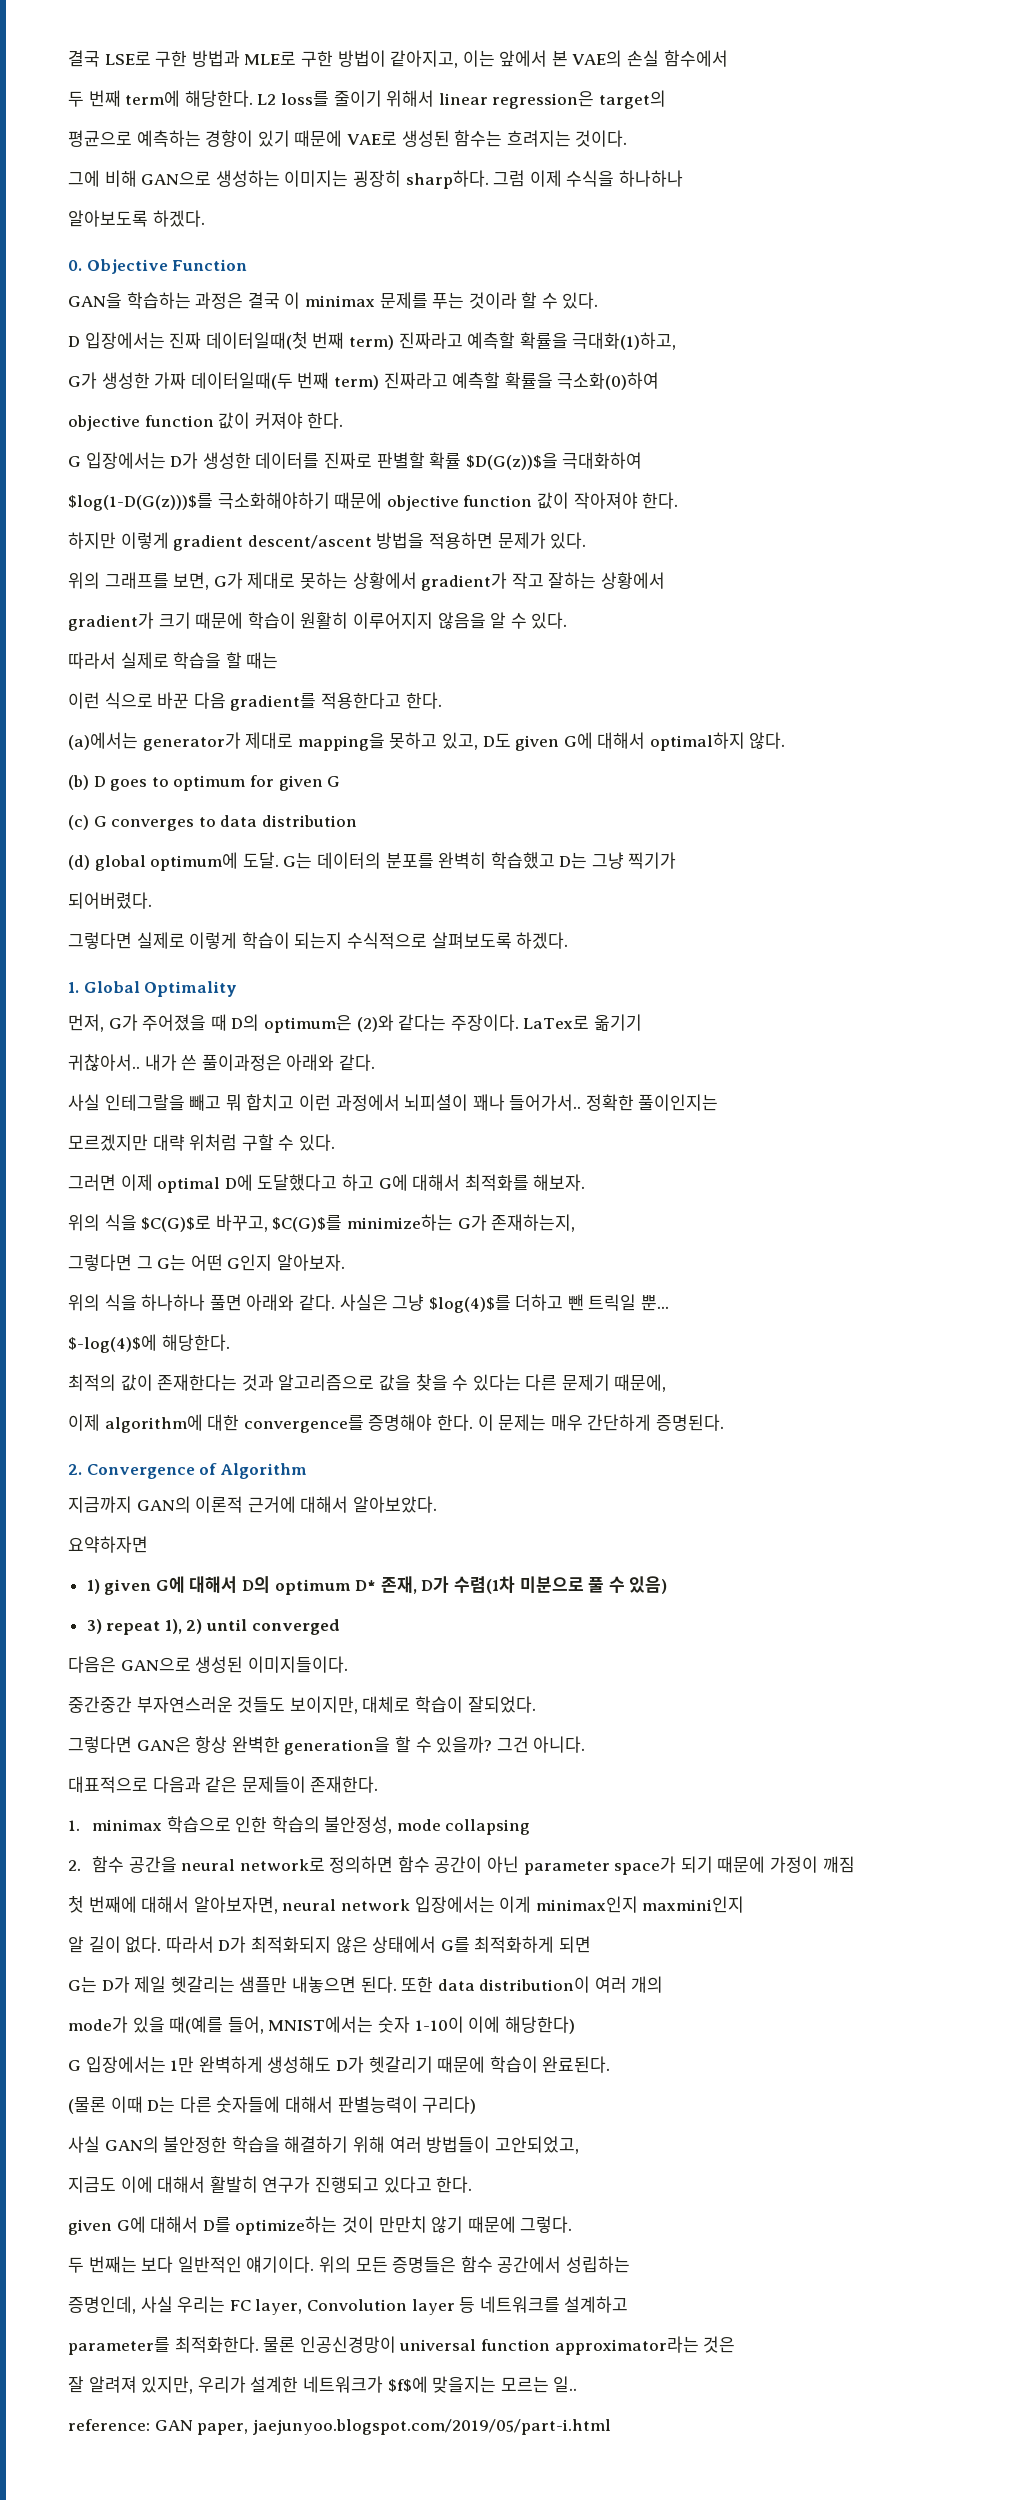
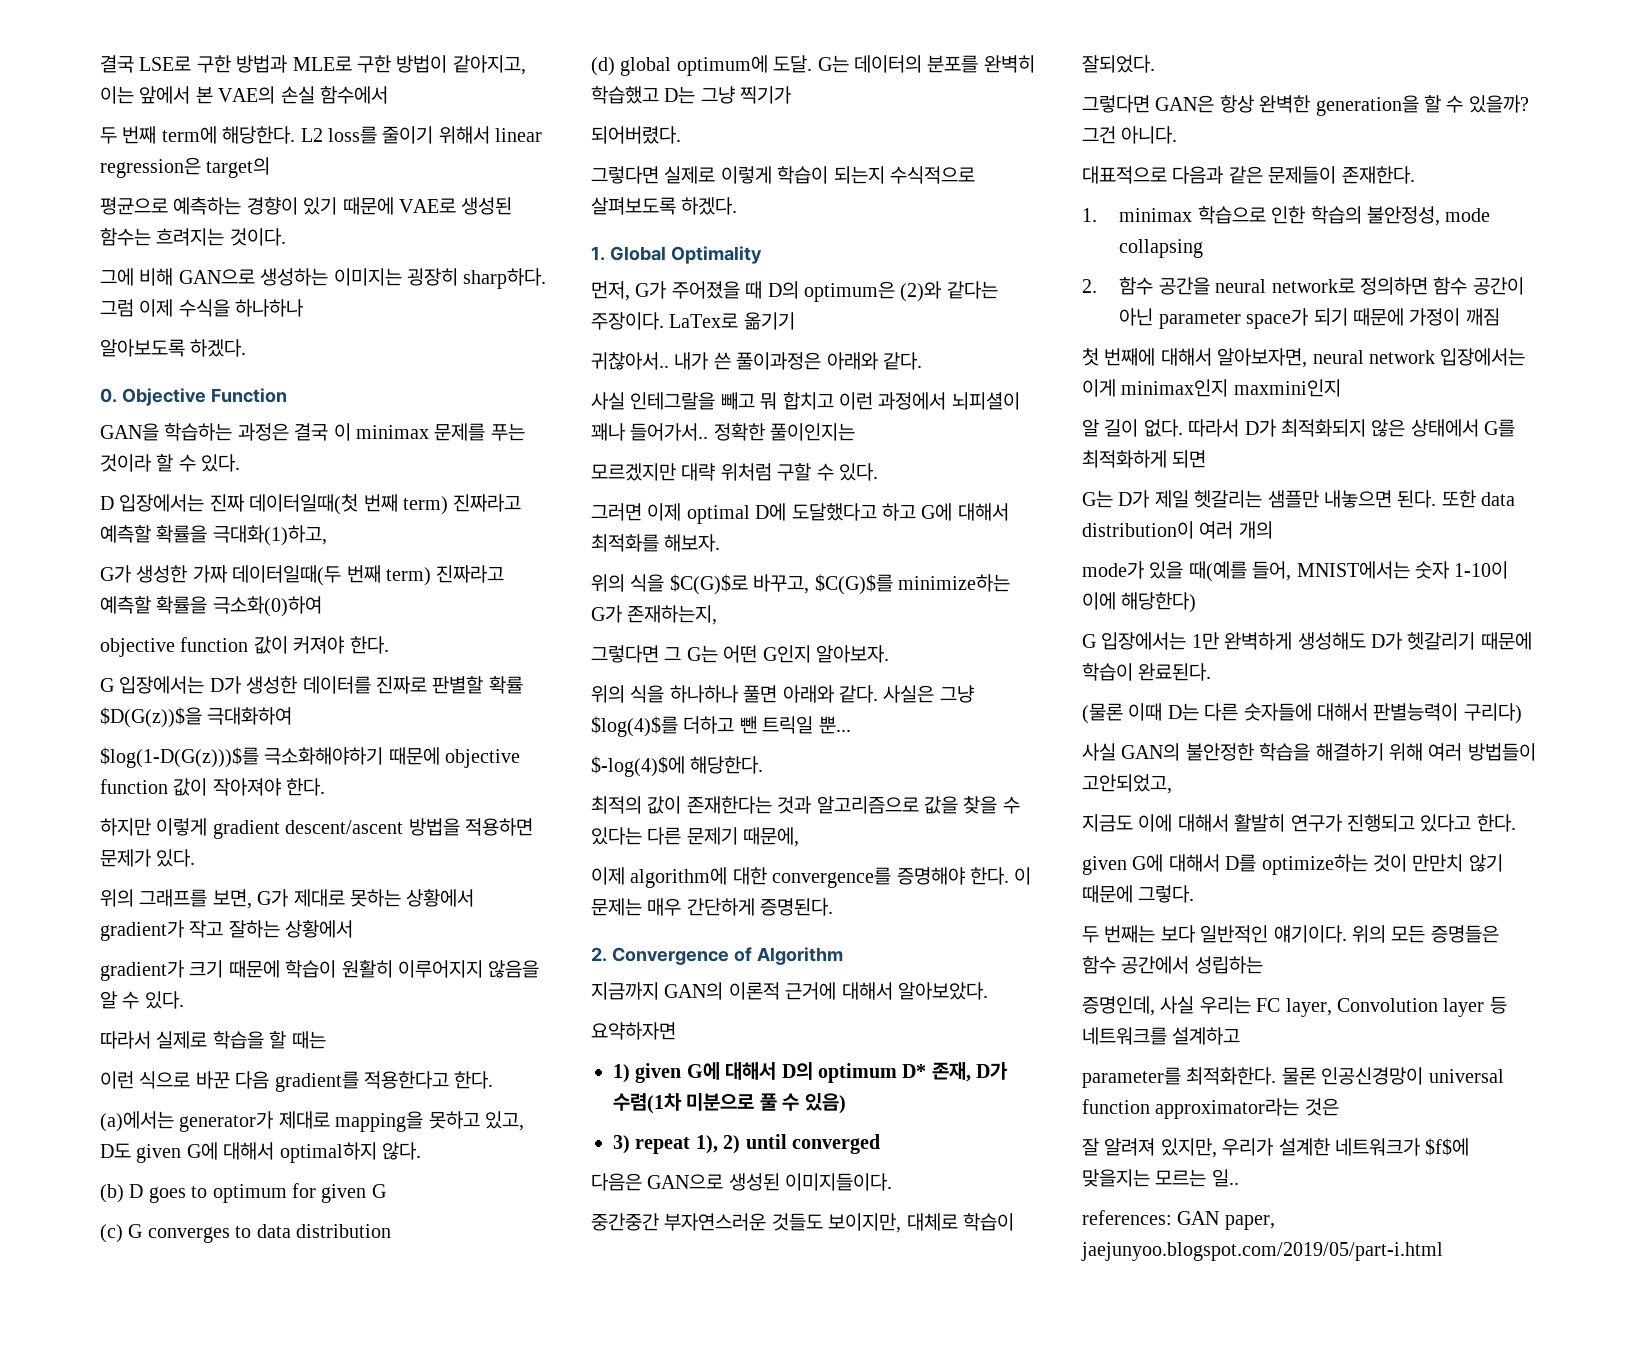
[68,2419,150,2431] reference: -> [1082,1210,1172,1225] references:

